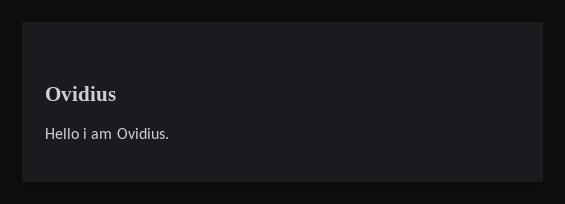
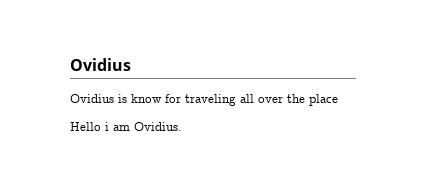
[45,86,116,101] Ovidius -> [70,58,131,71] [70,94,338,106] Ovidius // Ovidius is know for traveling all over the place

